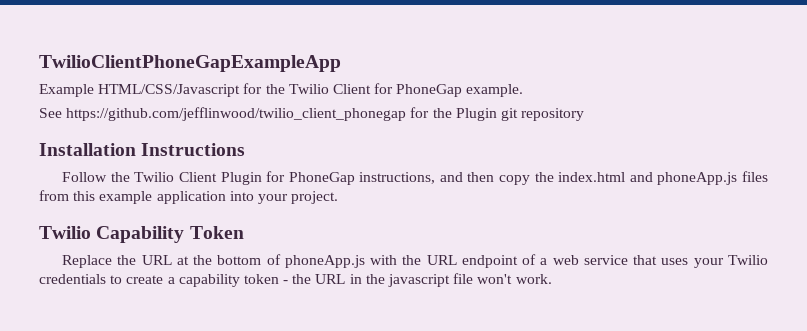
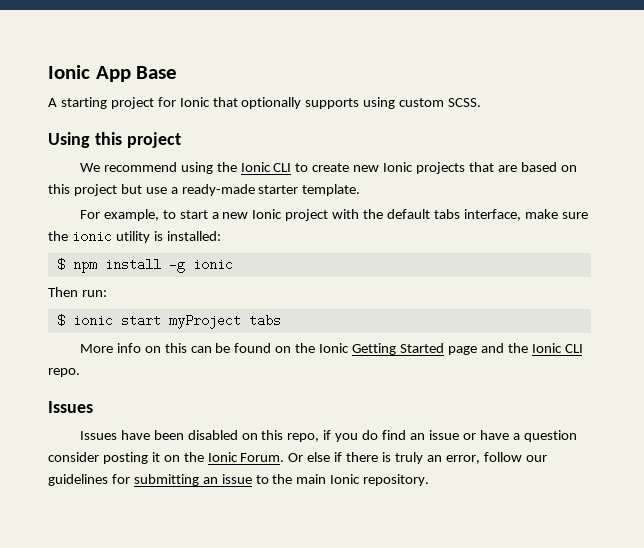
[39,55,341,72] [39,83,524,97] [39,107,585,121] [39,143,246,156] [62,171,768,185] [39,190,339,204] [39,226,244,243] [62,254,768,268] [39,273,552,287] TwilioClientPhoneGapExampleApp // Example HTML/CSS/Javascript for the Twilio Client for PhoneGap example. // See https://github.com/jefflinwood/twilio_client_phonegap for the Plugin git repository // Installation Instructions // Follow the Twilio Client Plugin for PhoneGap instructions, and then copy the index.html and phoneApp.js files from this example application into your project. // Twilio Capability Token // Replace the URL at the bottom of phoneApp.js with the URL endpoint of a web service that uses your Twilio credentials to create a capability token - the URL in the javascript file won't work. -> [48,65,178,82] [48,97,482,109] [48,132,181,148] [79,162,577,174] [48,184,361,196] [79,209,588,221] [48,230,221,243] [56,258,233,273] [48,287,107,297] [56,314,281,329] [79,343,583,355] [48,368,80,377] [48,401,93,413] [79,430,577,442] [48,452,547,464] [48,474,430,486] Ionic App Base // A starting project for Ionic that optionally supports using custom SCSS. // Using this project // We recommend using the Ionic CLI to create new Ionic projects that are based on this project but use a ready-made starter template. // For example, to start a new Ionic project with the default tabs interface, make sure the ionic utility is installed: // $ npm install -g ionic // Then run: // $ ionic start myProject tabs // More info on this can be found on the Ionic Getting Started page and the Ionic CLI repo. // Issues // Issues have been disabled on this repo, if you do find an issue or have a question consider posting it on the Ionic Forum. Or else if there is truly an error, follow our guidelines for submitting an issue to the main Ionic repository.

